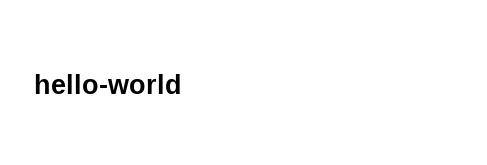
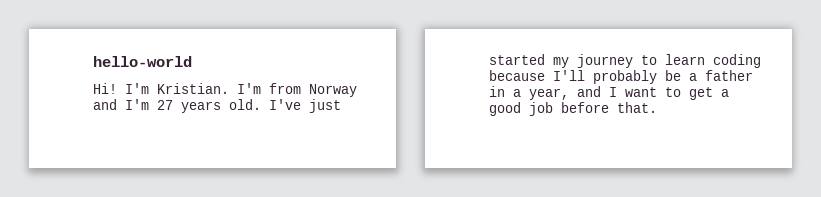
(182, 84) none -> [93,83,357,97] [93,99,341,113] [489,54,761,68] [489,70,753,84] [489,86,729,100] [489,102,657,116] // Hi! I'm Kristian. I'm from Norway and I'm 27 years old. I've just started my journey to learn coding because I'll probably be a father in a year, and I want to get a good job before that.

